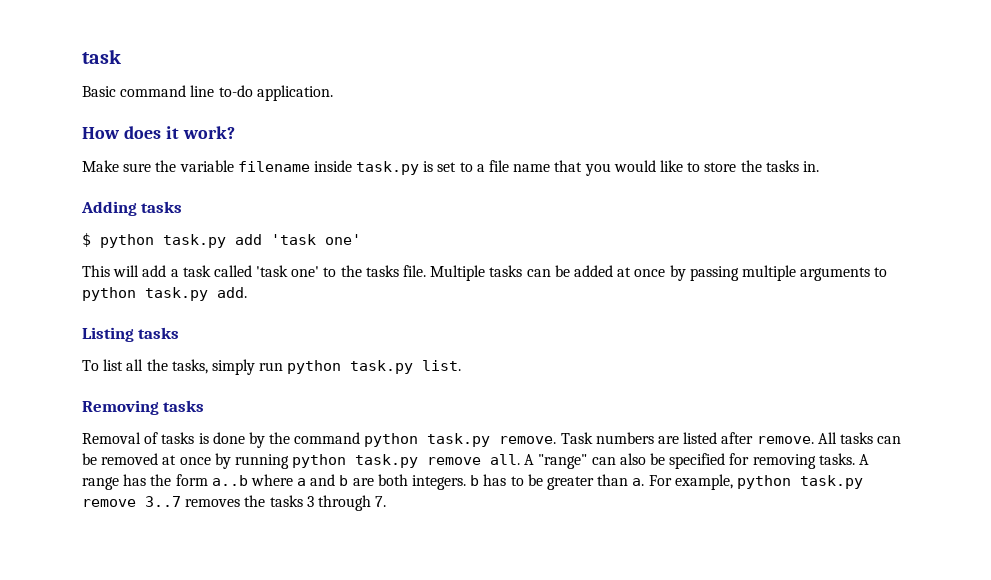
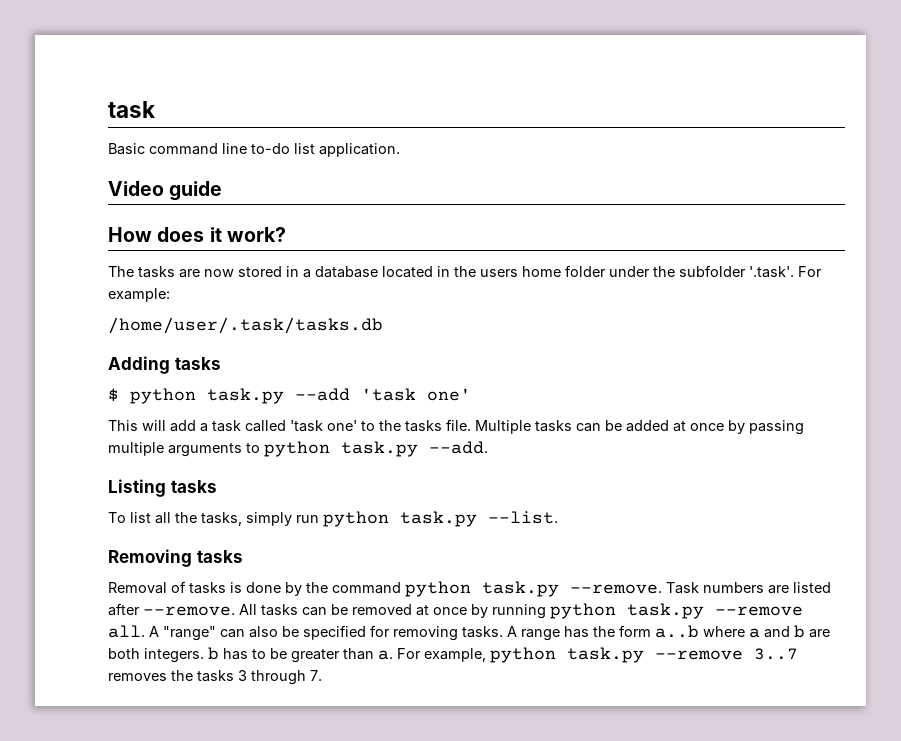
(253, 91) none -> [294,143,315,154] list
(333, 93) none -> [108,181,223,201] // Video guide
[82,160,819,176] Make sure the variable filename inside task.py is set to a file name that you would like to store the tasks in. -> [108,265,822,278] [108,288,170,302] [108,317,383,334] The tasks are now stored in a database located in the users home folder under the subfolder '.task'. For example: // /home/user/.task/tasks.db
[235,234,262,245] add -> [295,388,350,401] --add
[217,287,247,298] add. -> [429,441,488,454] --add.
[422,360,462,371] list. -> [488,511,558,524] --list.
[499,436,557,444] remove. -> [570,584,662,594] --remove.
[756,436,814,444] remove. -> [143,606,235,616] --remove.
[427,457,482,465] remove -> [715,606,803,616] --remove
[82,499,136,507] remove -> [655,650,743,660] --remove

